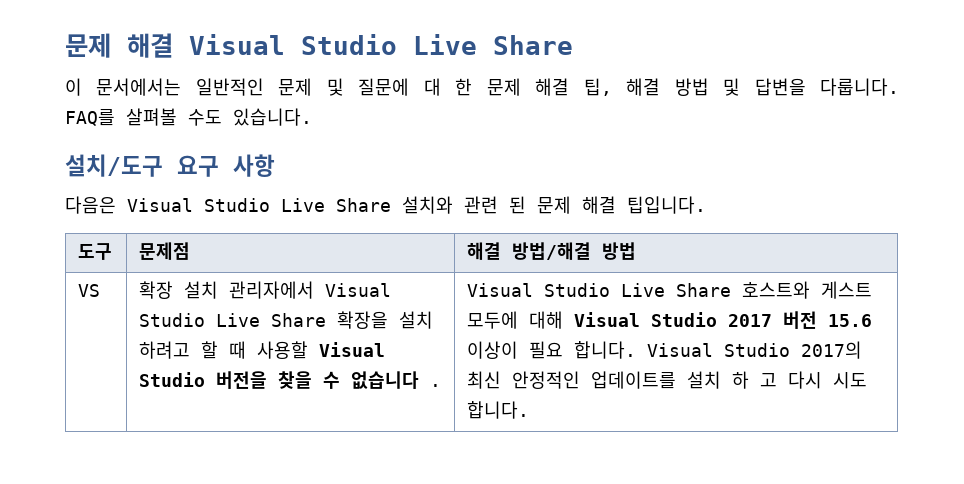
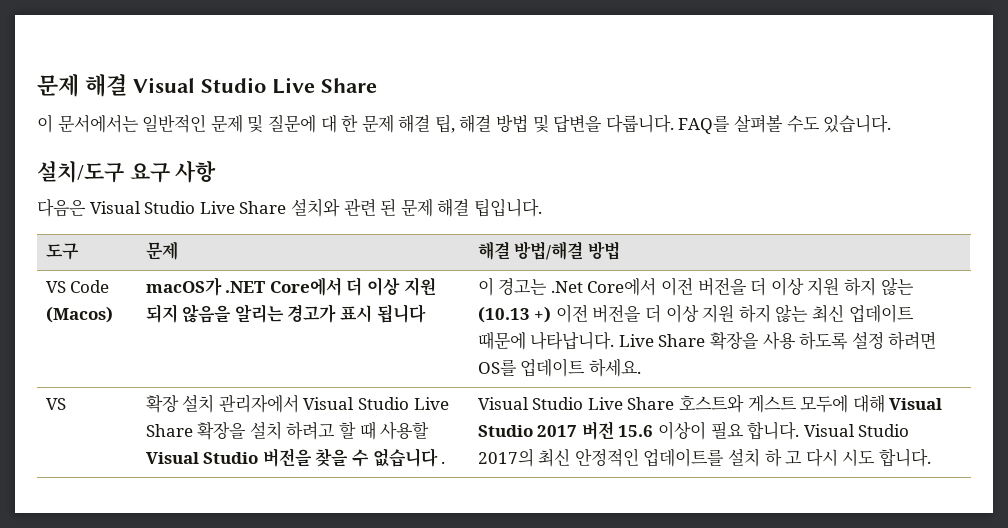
[139,242,191,260] 문제점 -> [145,241,178,260] 문제
(637, 251) none -> [45,280,110,293] [45,306,113,323] [145,277,436,296] [145,304,426,323] [477,277,914,296] [477,304,914,323] [477,331,937,350] [477,358,641,377] // VS Code (Macos) | macOS가 .NET Core에서 더 이상 지원 되지 않음을 알리는 경고가 표시 됩니다 | 이 경고는 .Net Core에서 이전 버전을 더 이상 지원 하지 않는 (10.13 +) 이전 버전을 더 이상 지원 하지 않는 최신 업데이트 때문에 나타납니다. Live Share 확장을 사용 하도록 설정 하려면 OS를 업데이트 하세요.

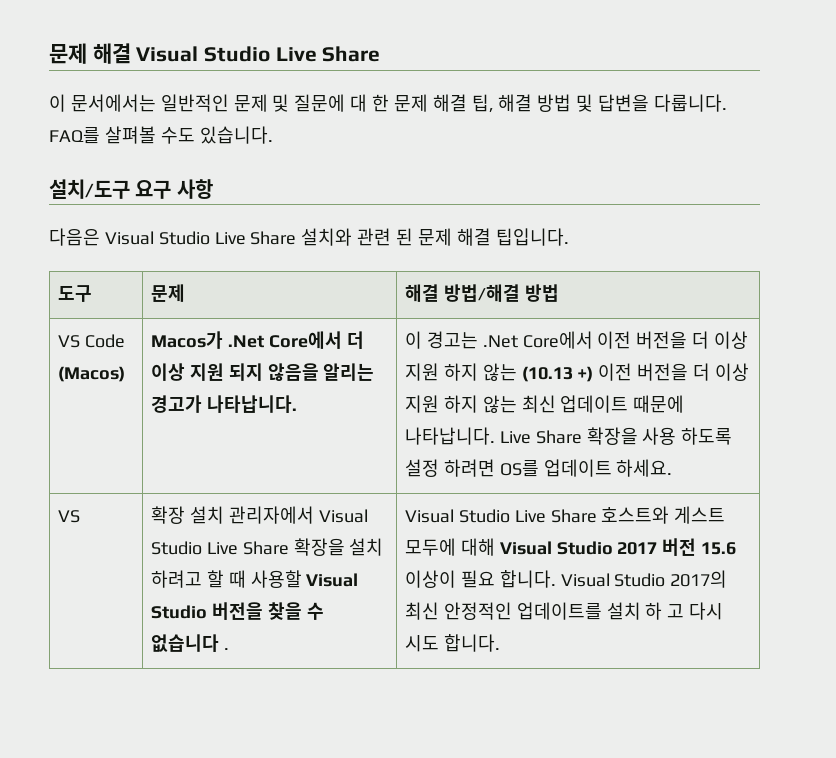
[145,277,266,296] macOS가 .NET -> [151,331,264,349] Macos가 .Net
[339,304,426,323] 표시 됩니다 -> [206,395,297,413] 나타납니다.

